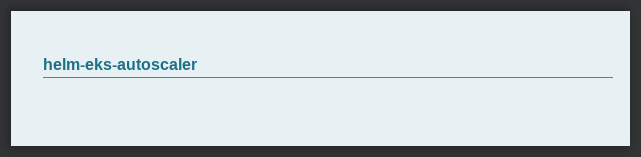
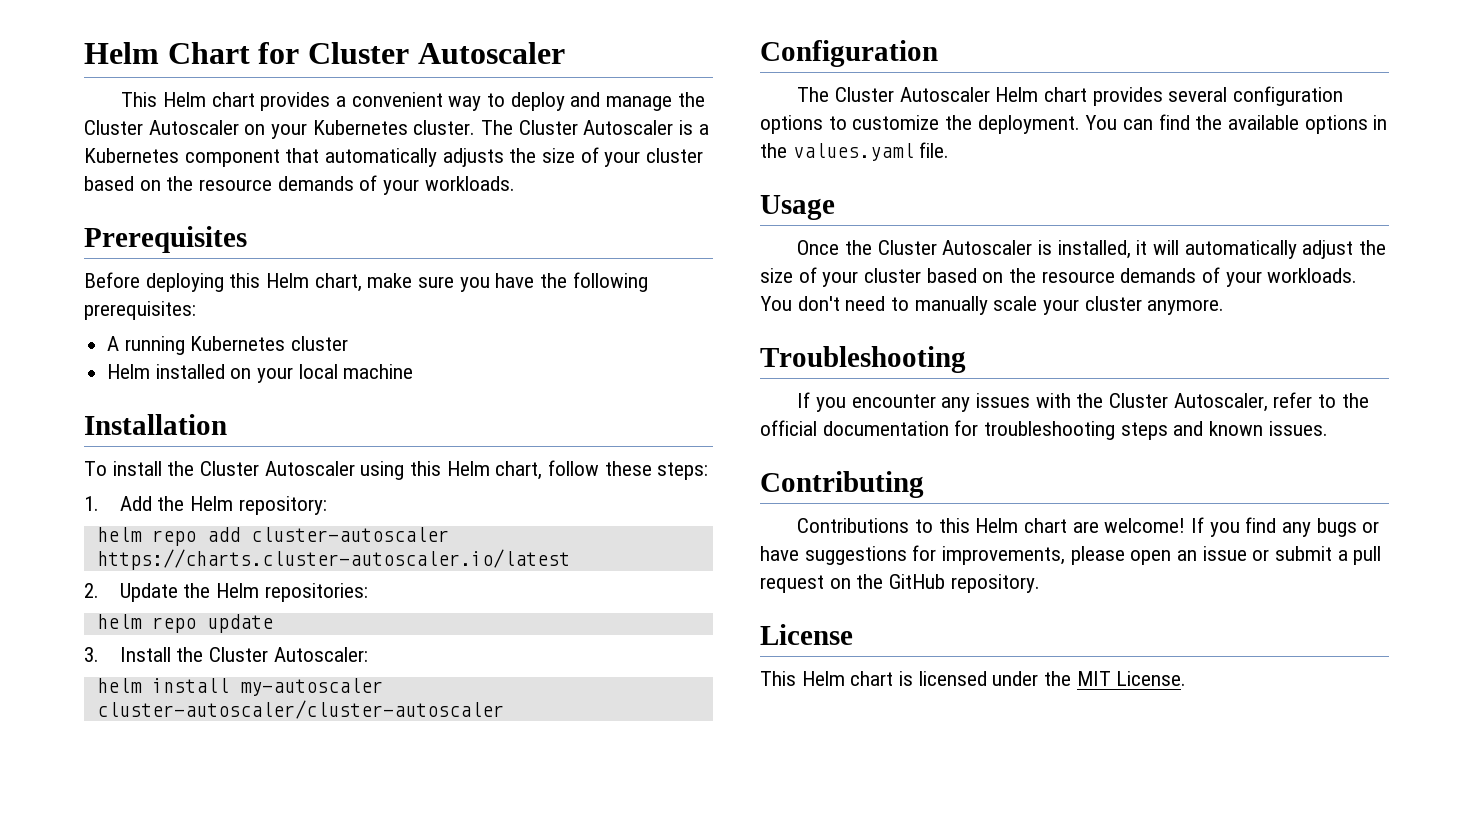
[43,58,197,70] helm-eks-autoscaler -> [84,42,565,64] [121,92,705,111] [84,120,709,139] [84,147,704,167] [84,175,515,195] [84,226,247,253] [84,272,648,292] [84,301,196,320] [107,336,349,355] [107,364,414,383] [84,414,227,435] [84,460,709,480] [84,496,327,515] [96,527,449,546] [96,549,570,570] [84,583,368,602] [96,614,273,633] [84,647,368,662] [96,678,383,696] [96,700,504,719] [760,40,938,67] [797,86,1343,106] [760,114,1388,134] [760,142,950,161] [760,195,835,220] [797,240,1386,259] [760,267,1358,287] [760,296,1225,315] [760,346,966,373] [797,392,1369,412] [760,420,1328,440] [760,471,924,498] [797,517,1380,537] [760,545,1382,565] [760,574,1040,593] [760,624,853,645] [760,671,1187,686] Helm Chart for Cluster Autoscaler // This Helm chart provides a convenient way to deploy and manage the Cluster Autoscaler on your Kubernetes cluster. The Cluster Autoscaler is a Kubernetes component that automatically adjusts the size of your cluster based on the resource demands of your workloads. // Prerequisites // Before deploying this Helm chart, make sure you have the following prerequisites: // A running Kubernetes cluster // Helm installed on your local machine // Installation // To install the Cluster Autoscaler using this Helm chart, follow these steps: // 1. Add the Helm repository: // helm repo add cluster-autoscaler https://charts.cluster-autoscaler.io/latest // 2. Update the Helm repositories: // helm repo update // 3. Install the Cluster Autoscaler: // helm install my-autoscaler cluster-autoscaler/cluster-autoscaler // Configuration // The Cluster Autoscaler Helm chart provides several configuration options to customize the deployment. You can find the available options in the values.yaml file. // Usage // Once the Cluster Autoscaler is installed, it will automatically adjust the size of your cluster based on the resource demands of your workloads. You don't need to manually scale your cluster anymore. // Troubleshooting // If you encounter any issues with the Cluster Autoscaler, refer to the official documentation for troubleshooting steps and known issues. // Contributing // Contributions to this Helm chart are welcome! If you find any bugs or have suggestions for improvements, please open an issue or submit a pull request on the GitHub repository. // License // This Helm chart is licensed under the MIT License.

